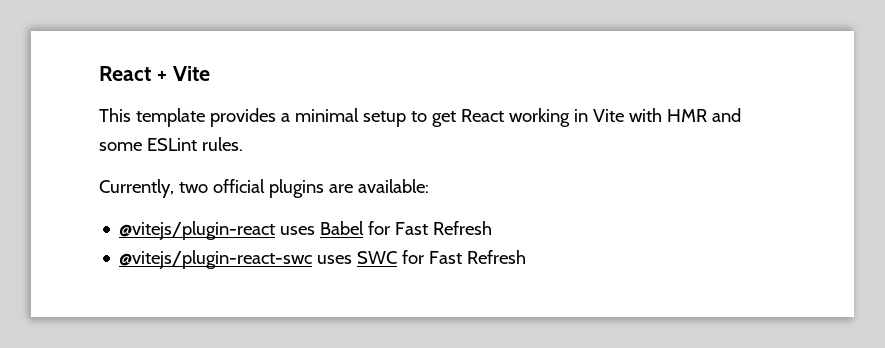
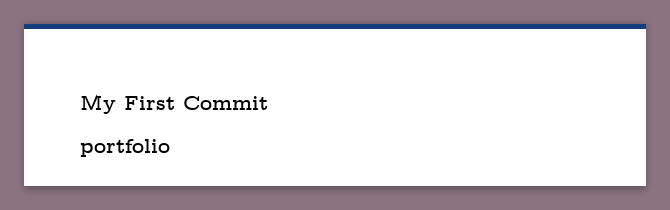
[99,66,210,81] [99,108,741,127] [99,137,243,151] [99,179,429,198] [119,221,493,240] [119,250,527,269] React + Vite // This template provides a minimal setup to get React working in Vite with HMR and some ESLint rules. // Currently, two official plugins are available: // @vitejs/plugin-react uses Babel for Fast Refresh // @vitejs/plugin-react-swc uses SWC for Fast Refresh -> [80,94,268,114] [80,139,170,157] My First Commit // portfolio

